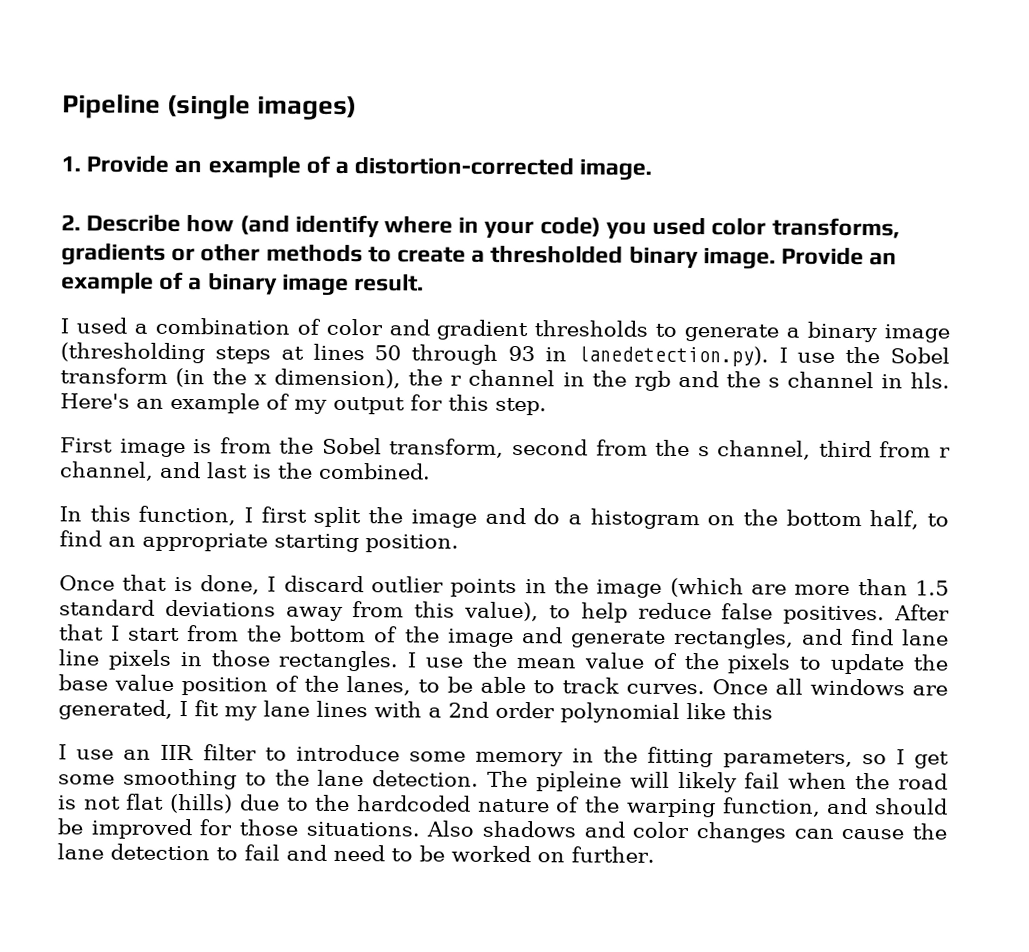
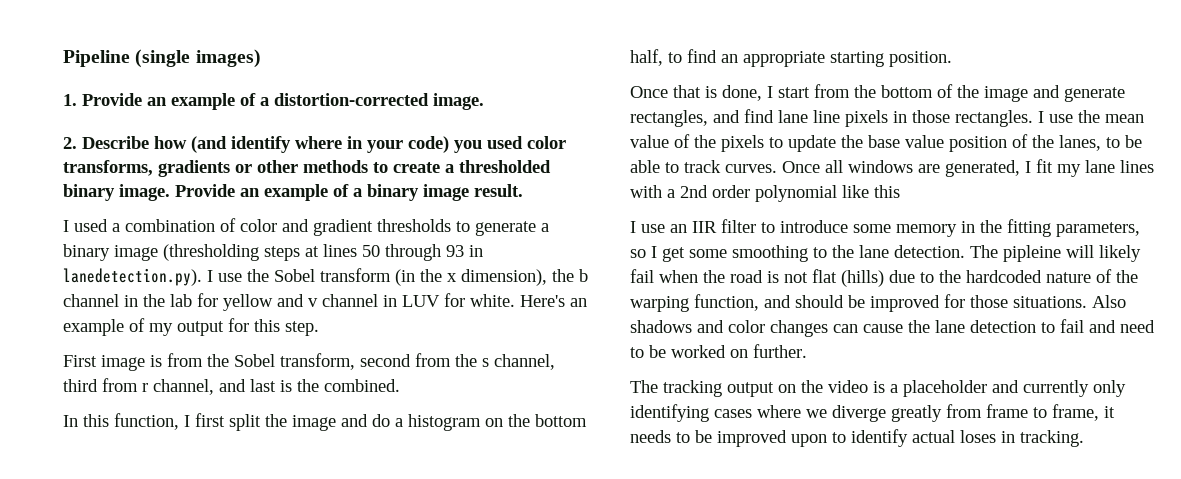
[450,375,463,386] r -> [579,269,588,282] b
[633,370,950,391] rgb and the s channel in hls. -> [170,293,515,311] lab for yellow and v channel in LUV for white.
[283,575,950,598] [59,599,951,625] [59,624,121,641] discard outlier points in the image (which are more than 1.5 standard deviations away from this value), to help reduce false positives. After that I -> (773, 92) none
(655, 854) none -> [630,380,1126,397] [630,404,1115,422] [630,429,1084,447] // The tracking output on the video is a placeholder and currently only identifying cases where we diverge greatly from frame to frame, it needs to be improved upon to identify actual loses in tracking.

